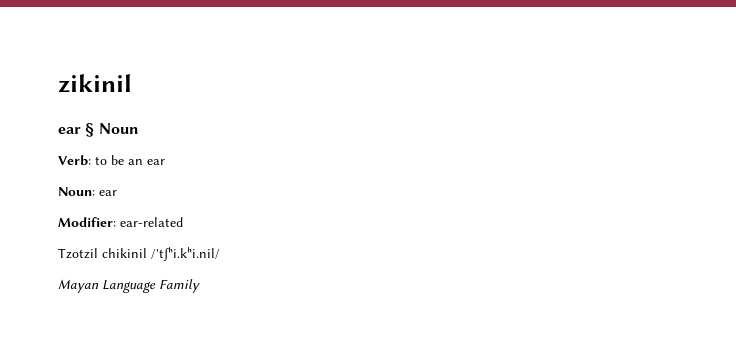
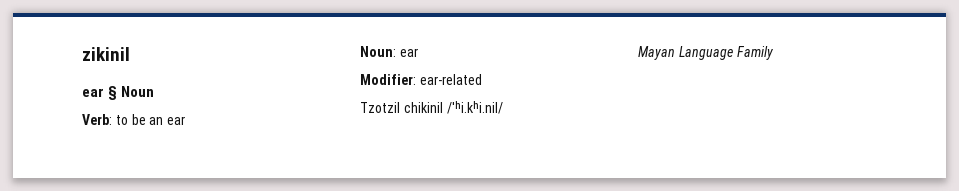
[151,247,220,261] /'tʃʰi.kʰi.nil/ -> [446,101,503,114] /'ʰi.kʰi.nil/

